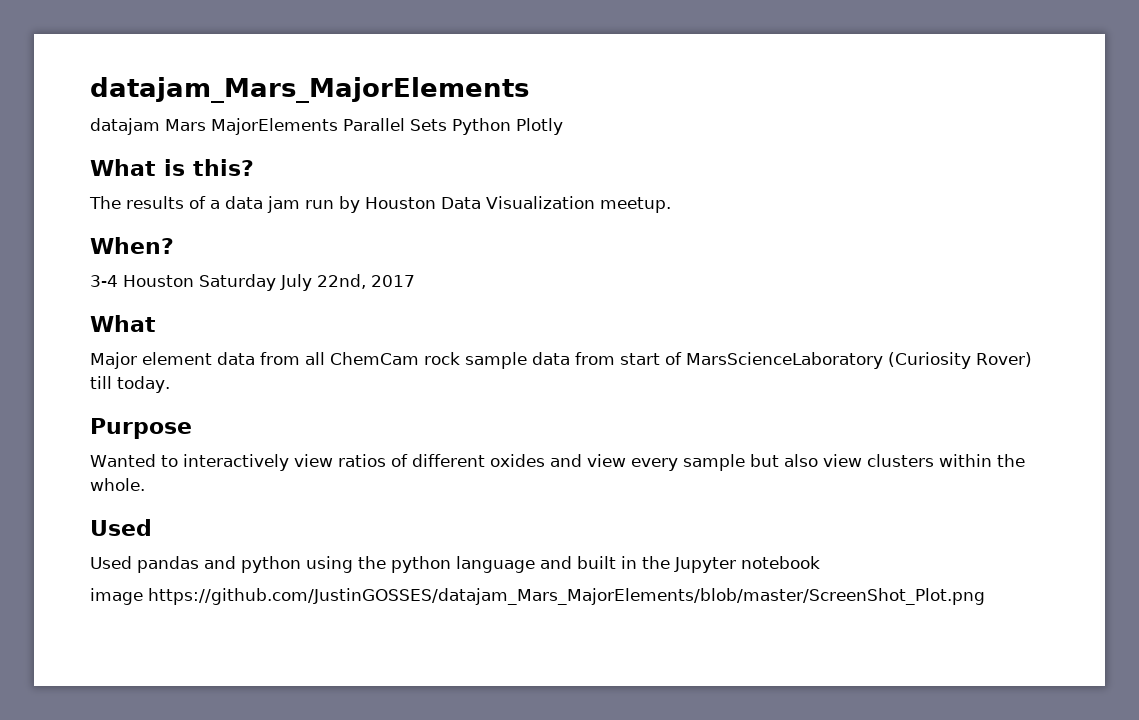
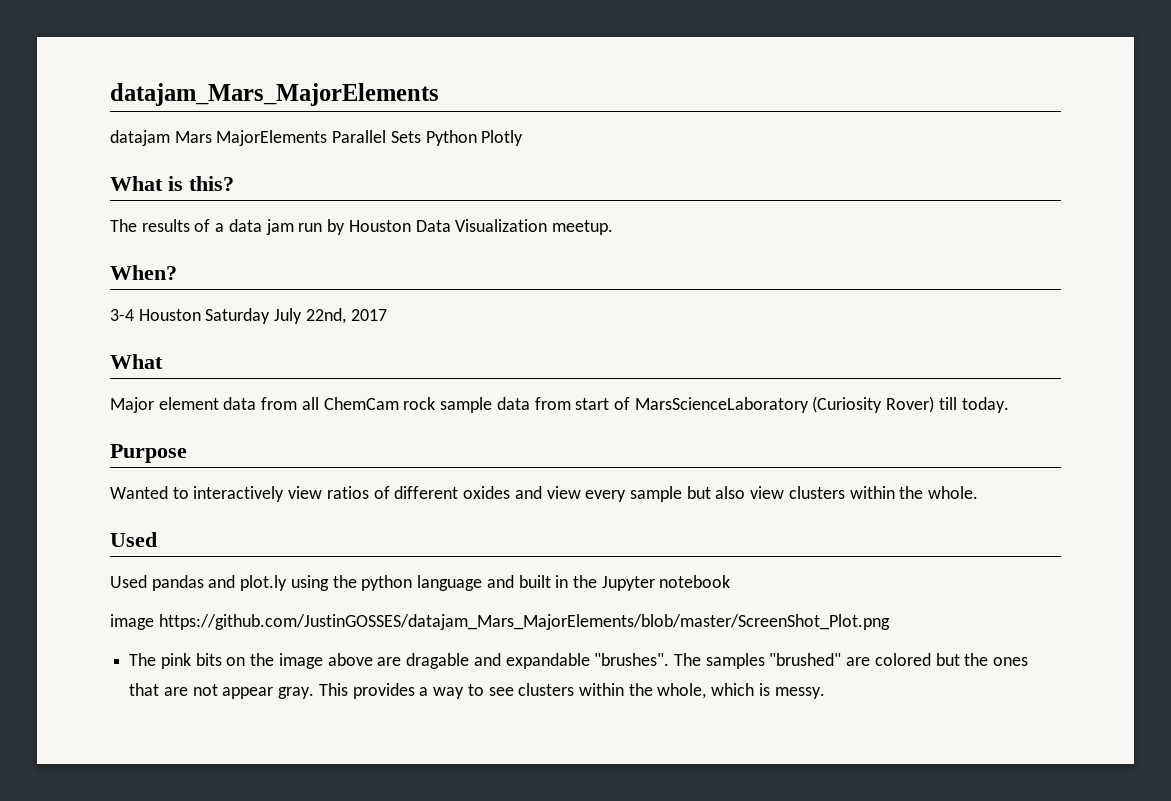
[241,556,301,573] python -> [240,575,288,591] plot.ly
(985, 596) none -> [129,653,1029,669] [129,683,825,699] // The pink bits on the image above are dragable and expandable "brushes". The samples "brushed" are colored but the ones that are not appear gray. This provides a way to see clusters within the whole, which is messy.

